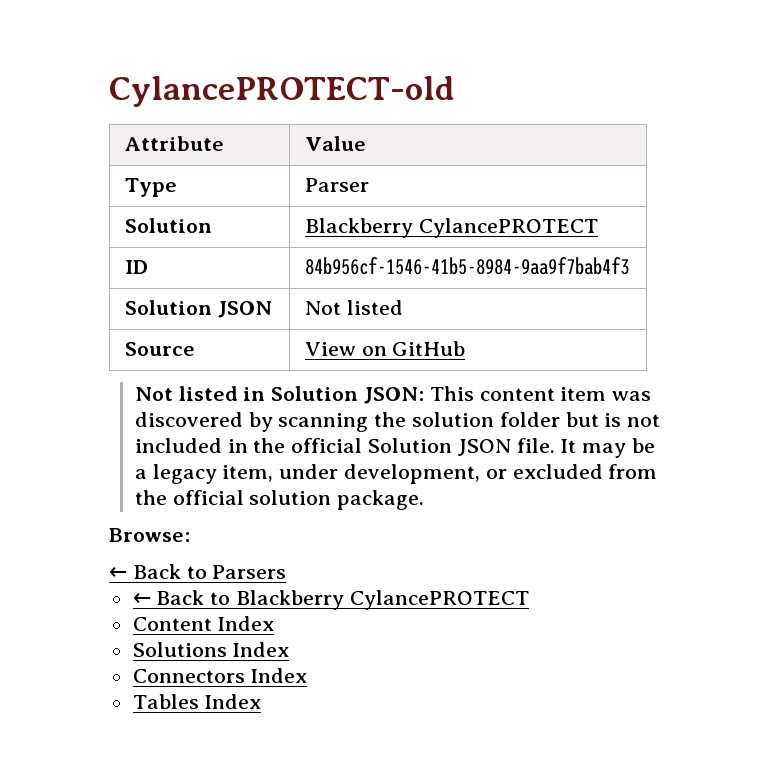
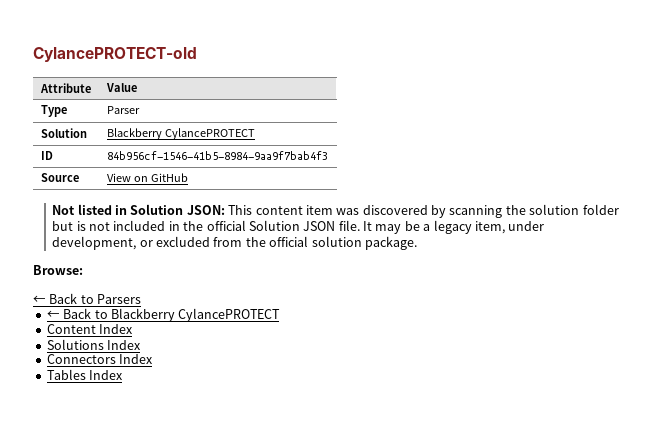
[124,300,272,318] [304,300,403,315] // Solution JSON | Not listed -> (328, 155) none

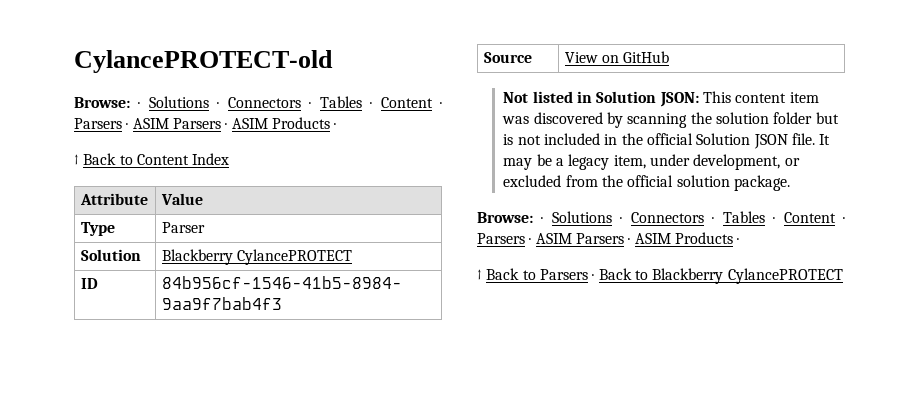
(197, 54) none -> [74,96,443,108] [74,117,337,129] [74,153,230,165] // Browse: · Solutions · Connectors · Tables · Content · Parsers · ASIM Parsers · ASIM Products · // ↑ Back to Content Index
[33,295,46,304] // ← -> [541,211,846,223] [477,232,740,244] [477,269,482,280] · Solutions · Connectors · Tables · Content · Parsers · ASIM Parsers · ASIM Products · // ↑
[46,310,60,319] // ← -> [592,274,595,280] ·
[46,324,134,334] [46,339,142,350] [46,354,154,364] [46,369,124,380] // Content Index // Solutions Index // Connectors Index // Tables Index -> (843, 276) none

